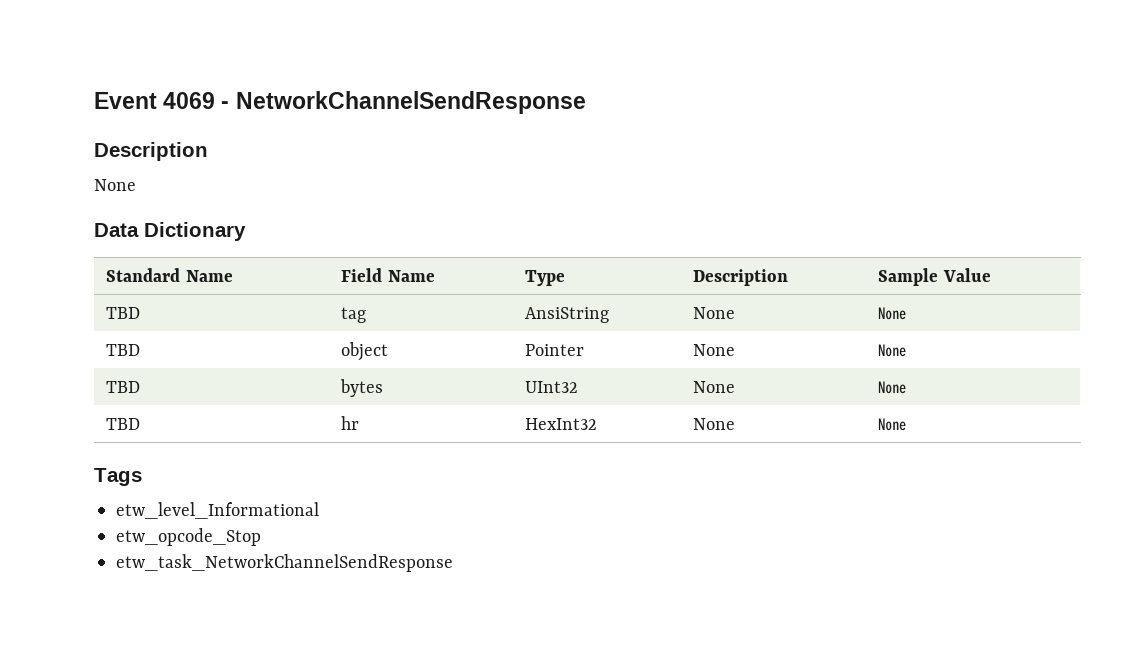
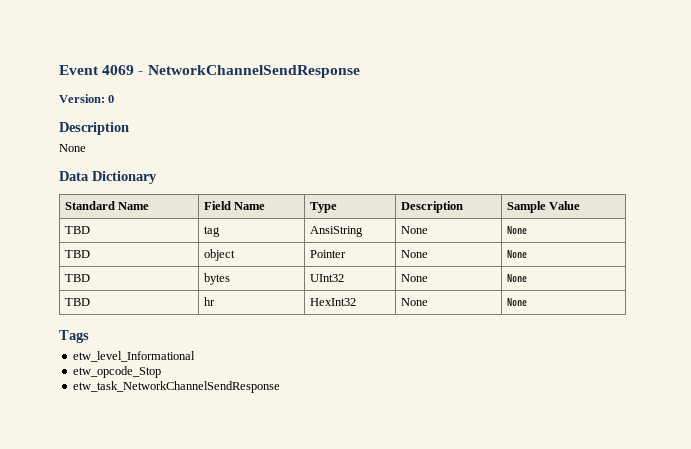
(586, 102) none -> [59,94,115,103] // Version: 0

